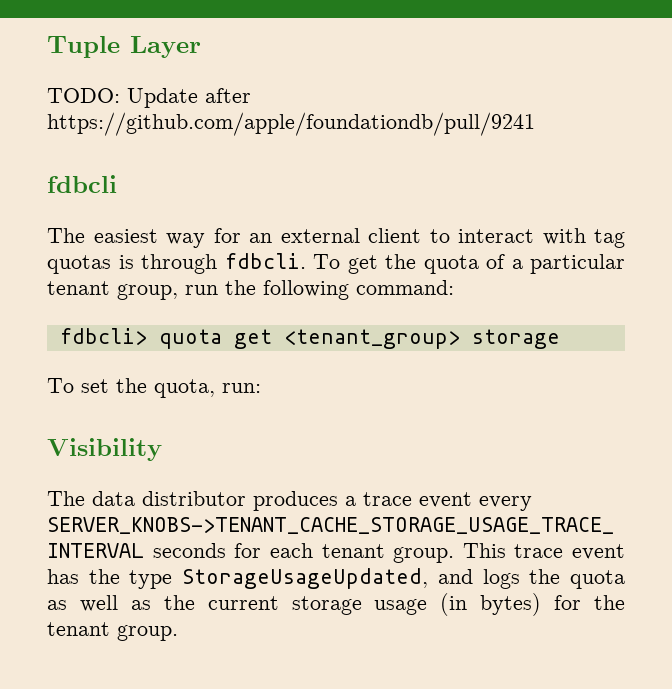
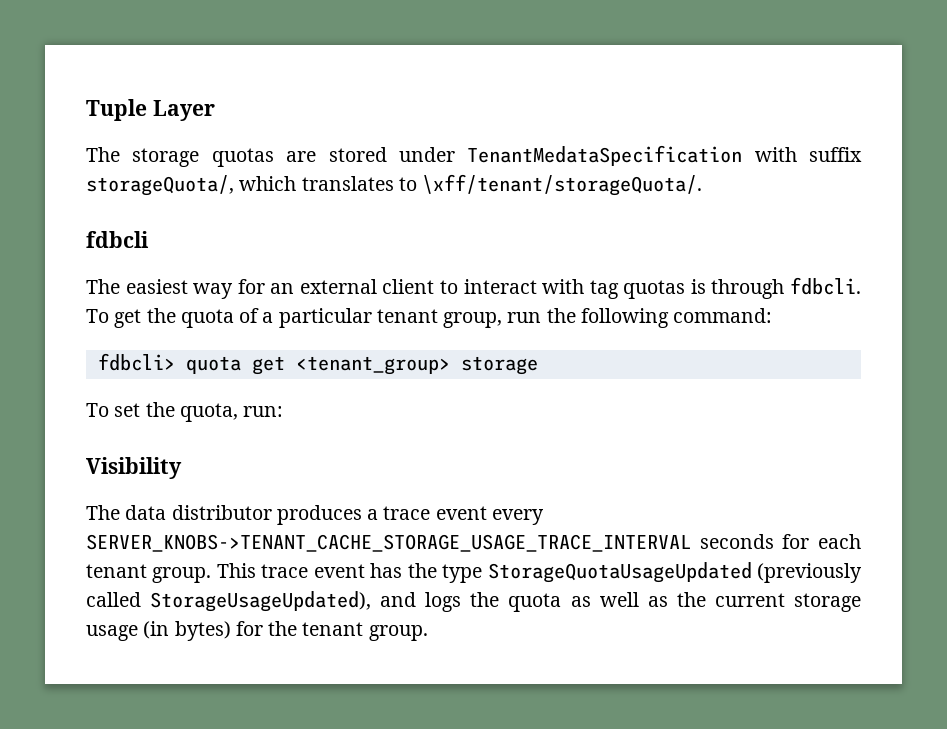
[47,88,251,108] [47,112,535,136] TODO: Update after https://github.com/apple/foundationdb/pull/9241 -> [86,145,862,167] [86,174,703,196] The storage quotas are stored under TenantMedataSpecification with suffix storageQuota/, which translates to \xff/tenant/storageQuota/.
[182,568,429,589] StorageUsageUpdated, -> [487,562,863,583] [86,591,372,612] StorageQuotaUsageUpdated (previously called StorageUsageUpdated),

